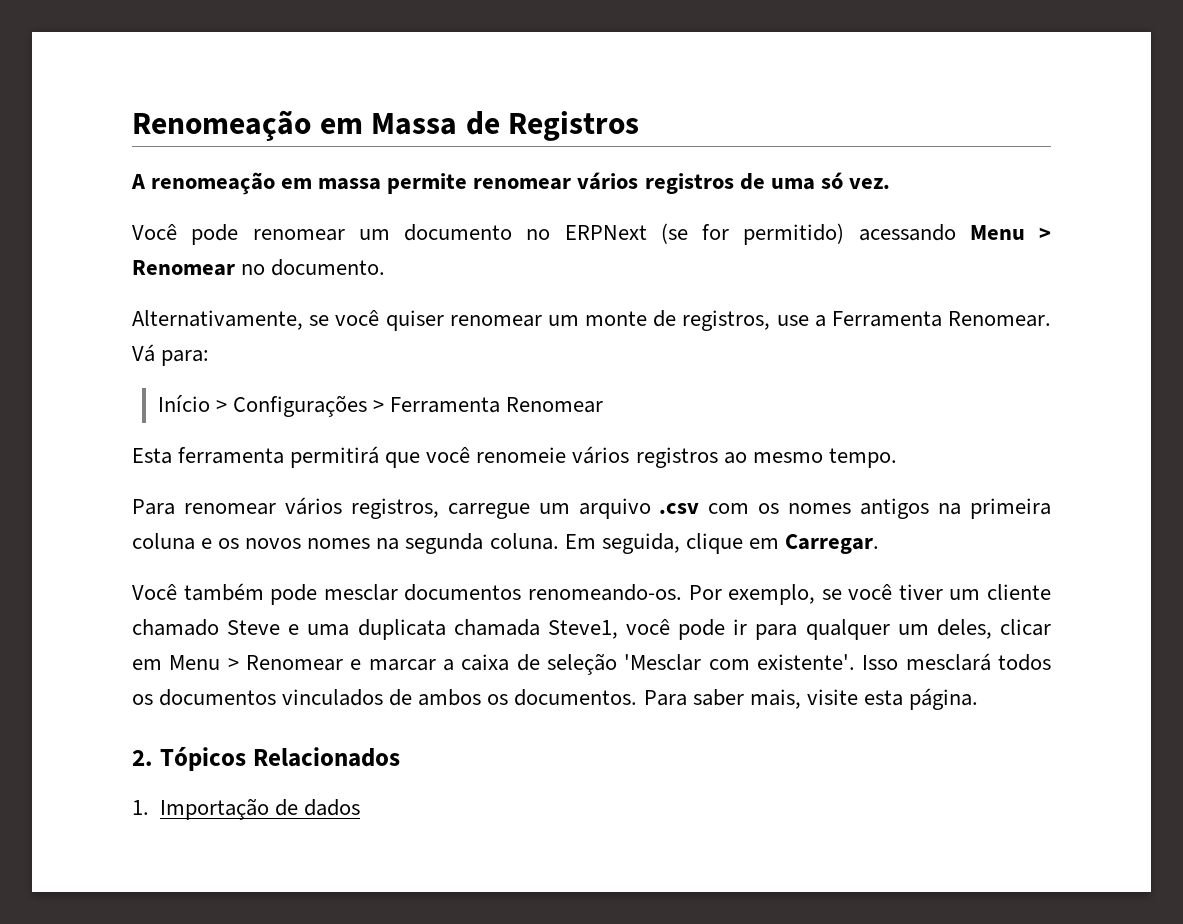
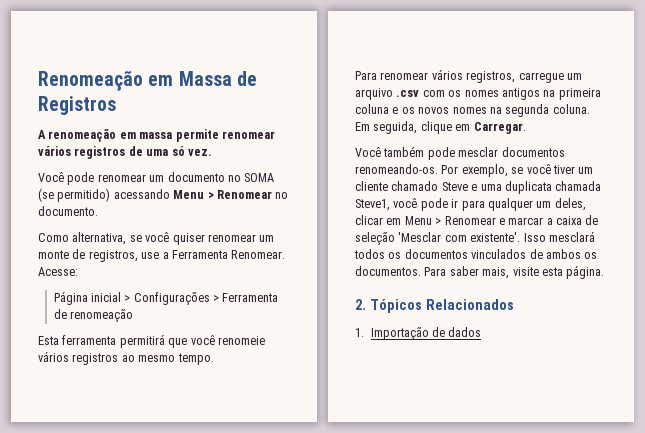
[564,223,729,244] ERPNext (se for -> [244,173,275,182] [38,188,54,202] SOMA (se
[132,310,303,330] Alternativamente, -> [38,232,127,245] Como alternativa,
[132,344,210,366] [157,395,210,412] Vá para: // Início -> [38,267,78,276] [53,291,121,305] Acesse: // Página inicial
[506,397,604,413] Renomear -> [53,309,133,322] de renomeação

